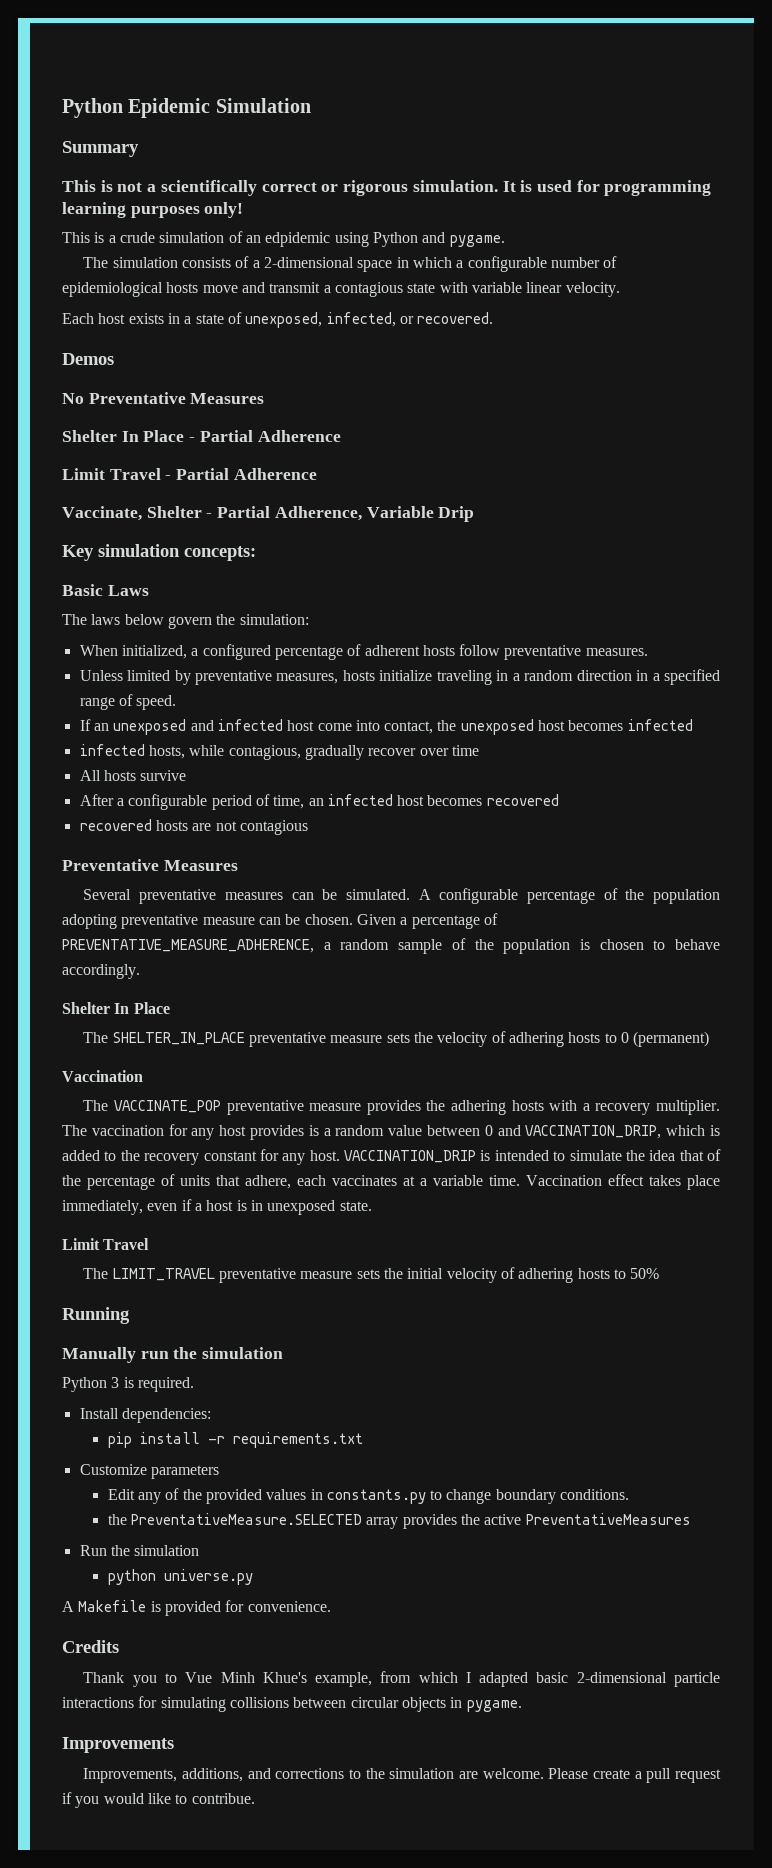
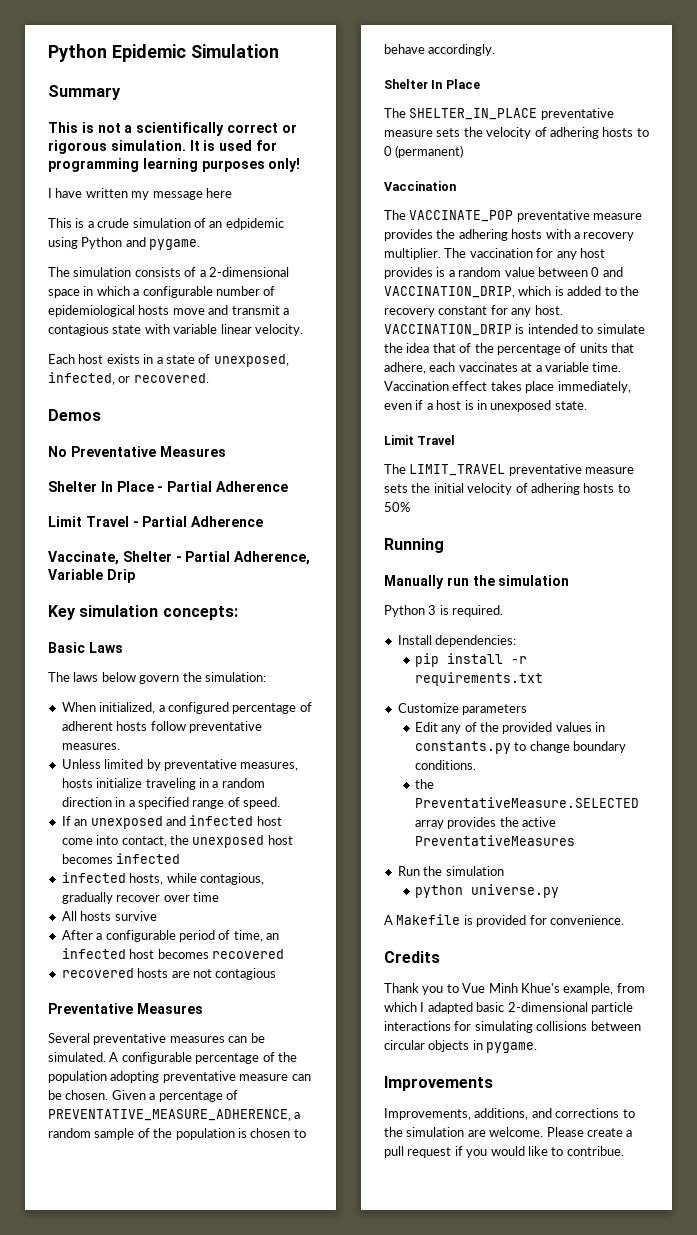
(244, 210) none -> [48,188,232,200] // I have written my message here

